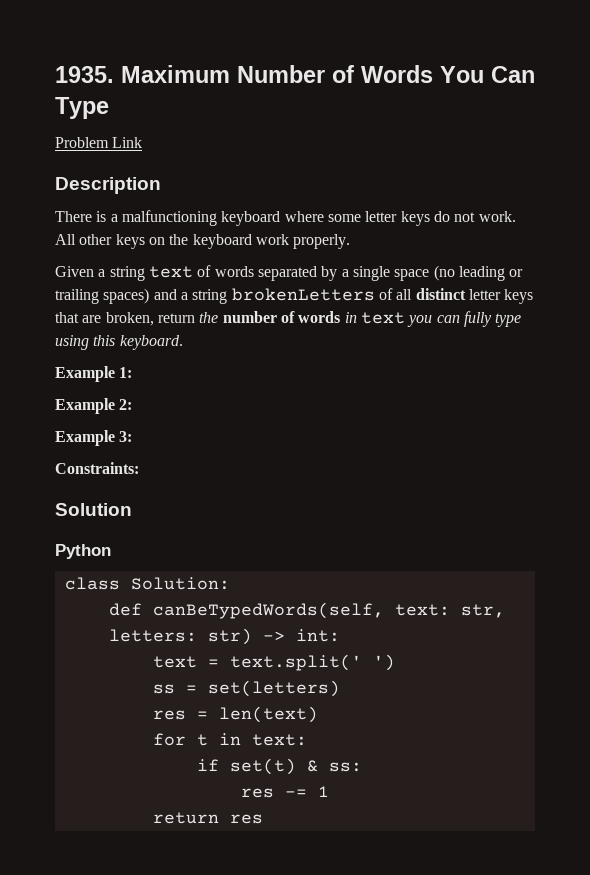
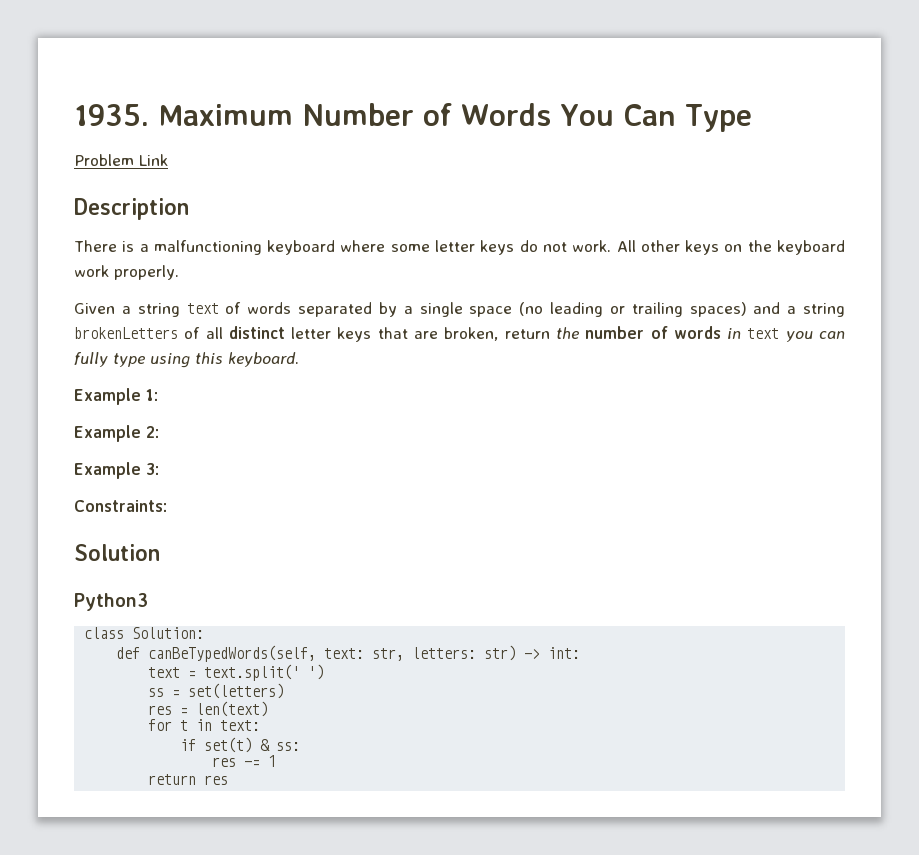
[55,544,111,559] Python -> [74,593,148,611] Python3

